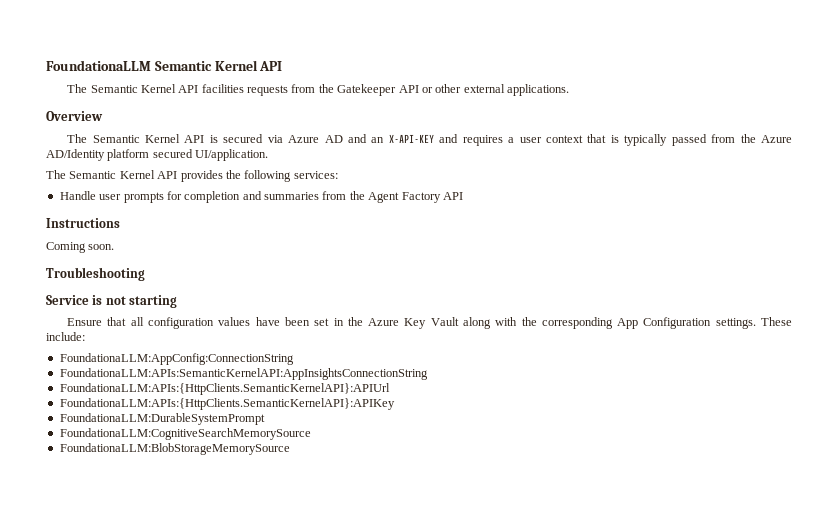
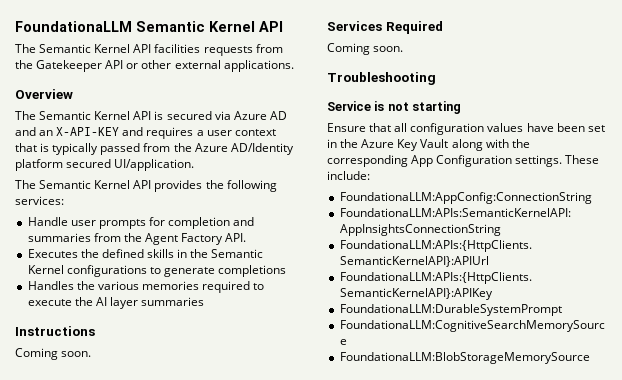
[442,192,463,200] API -> [225,233,247,242] [27,249,264,258] [27,265,287,277] [27,281,265,293] [27,297,205,309] API. // Executes the defined skills in the Semantic Kernel configurations to generate completions // Handles the various memories required to execute the AI layer summaries
(115, 247) none -> [327,21,443,34] [327,43,404,55] // Services Required // Coming soon.

